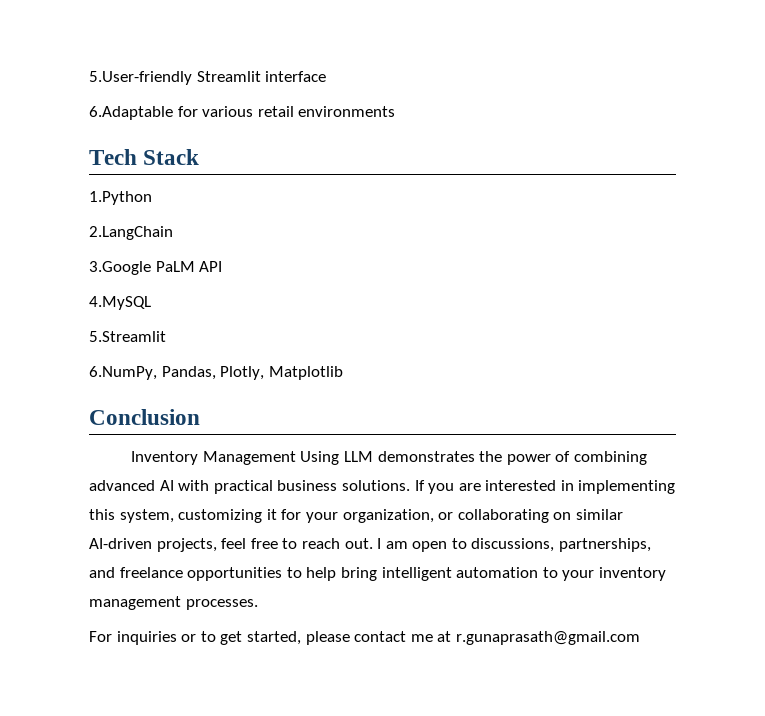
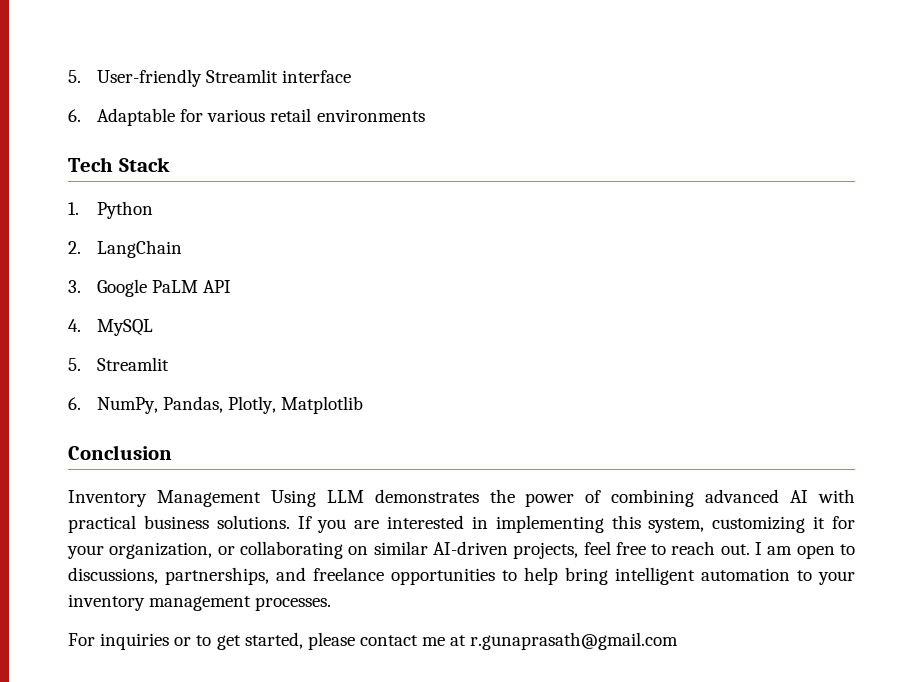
[89,71,192,85] 5.User-friendly -> [68,69,203,87] 5. User-friendly
[89,106,173,120] 6.Adaptable -> [68,108,176,126] 6. Adaptable
[89,191,152,205] [89,226,173,240] [89,261,223,275] [89,296,151,310] [89,331,166,342] [89,366,157,380] 1.Python // 2.LangChain // 3.Google PaLM API // 4.MySQL // 5.Streamlit // 6.NumPy, -> [68,201,154,219] [68,240,183,258] [68,279,232,297] [68,319,154,336] [68,357,170,371] [68,397,159,414] 1. Python // 2. LangChain // 3. Google PaLM API // 4. MySQL // 5. Streamlit // 6. NumPy,

